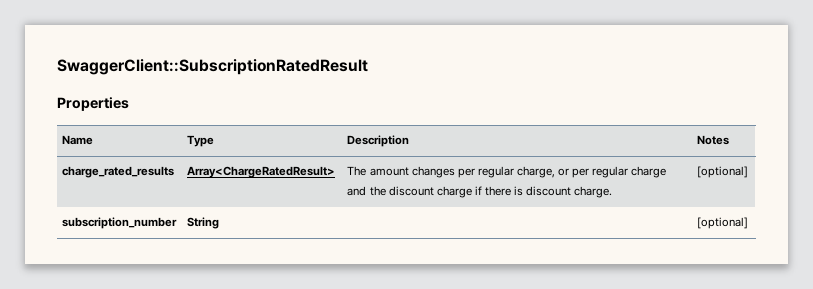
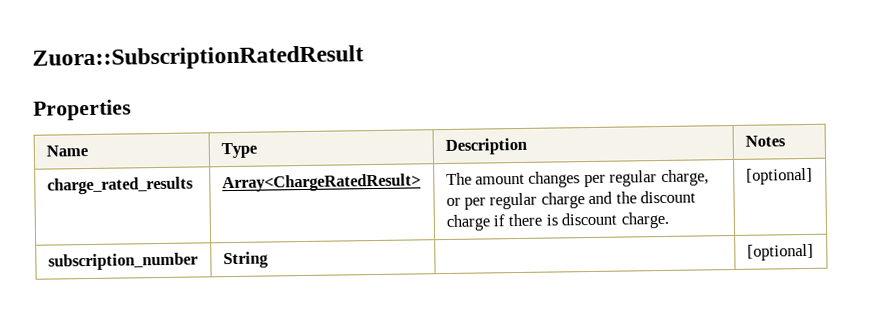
[57,59,368,75] SwaggerClient::SubscriptionRatedResult -> [32,45,364,71] Zuora::SubscriptionRatedResult

